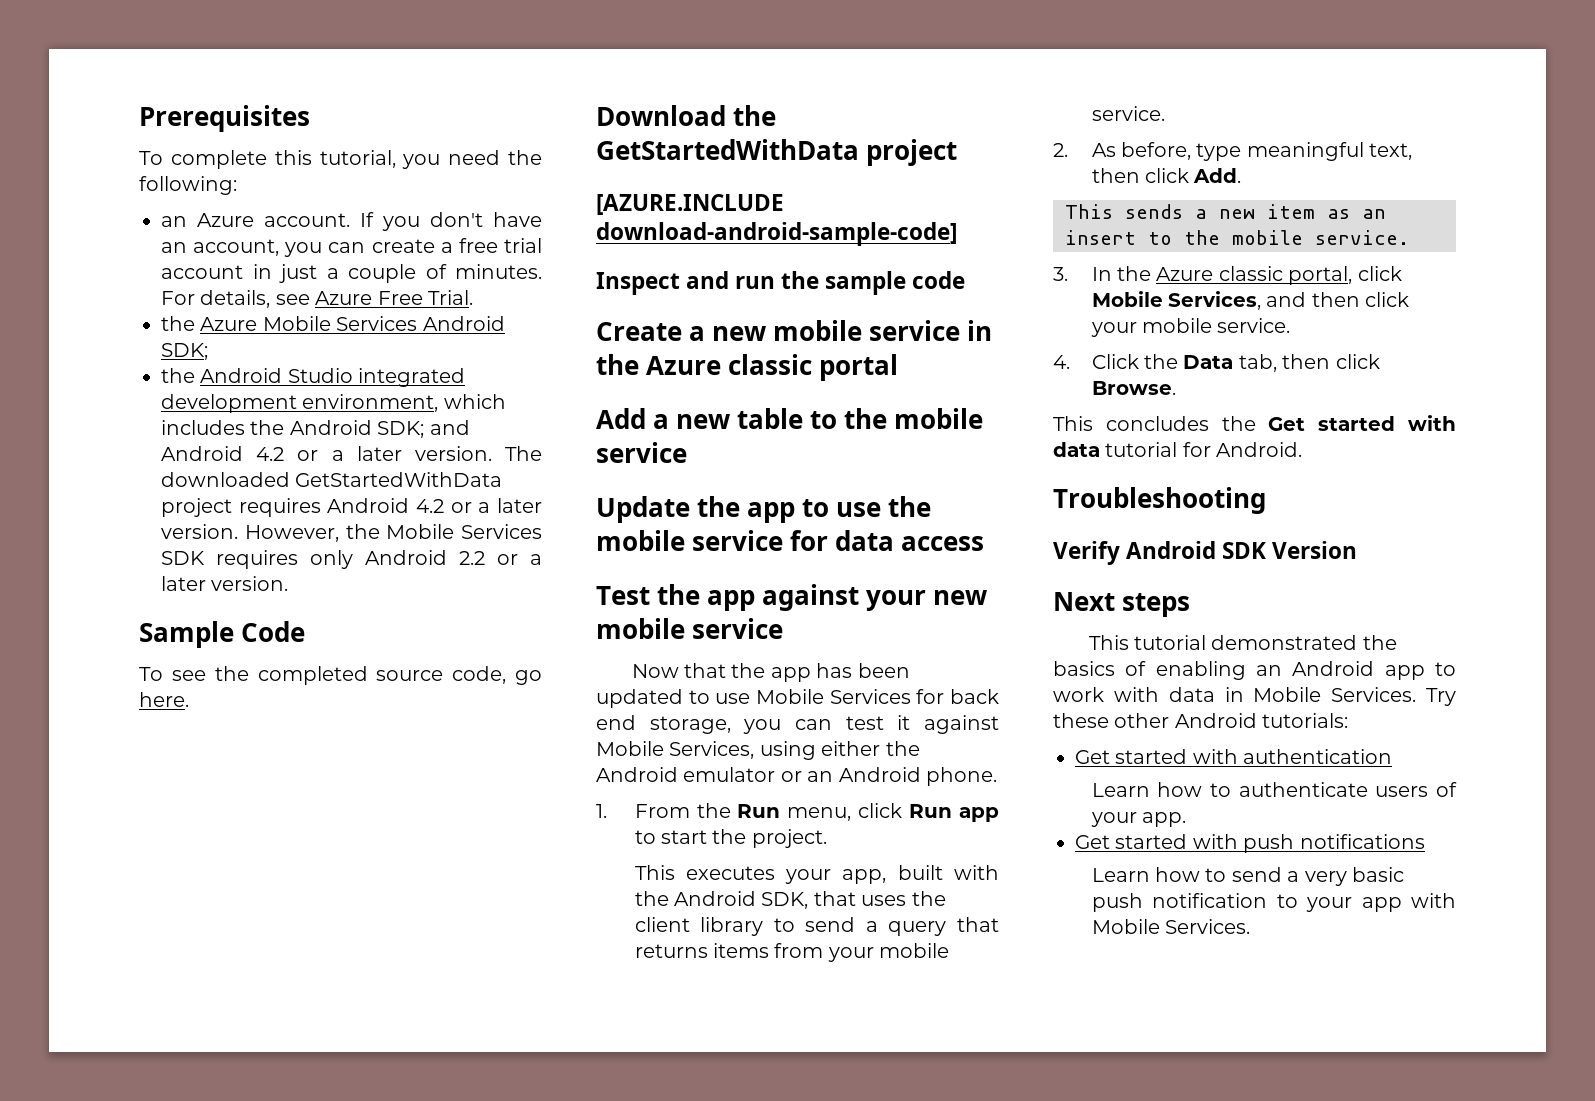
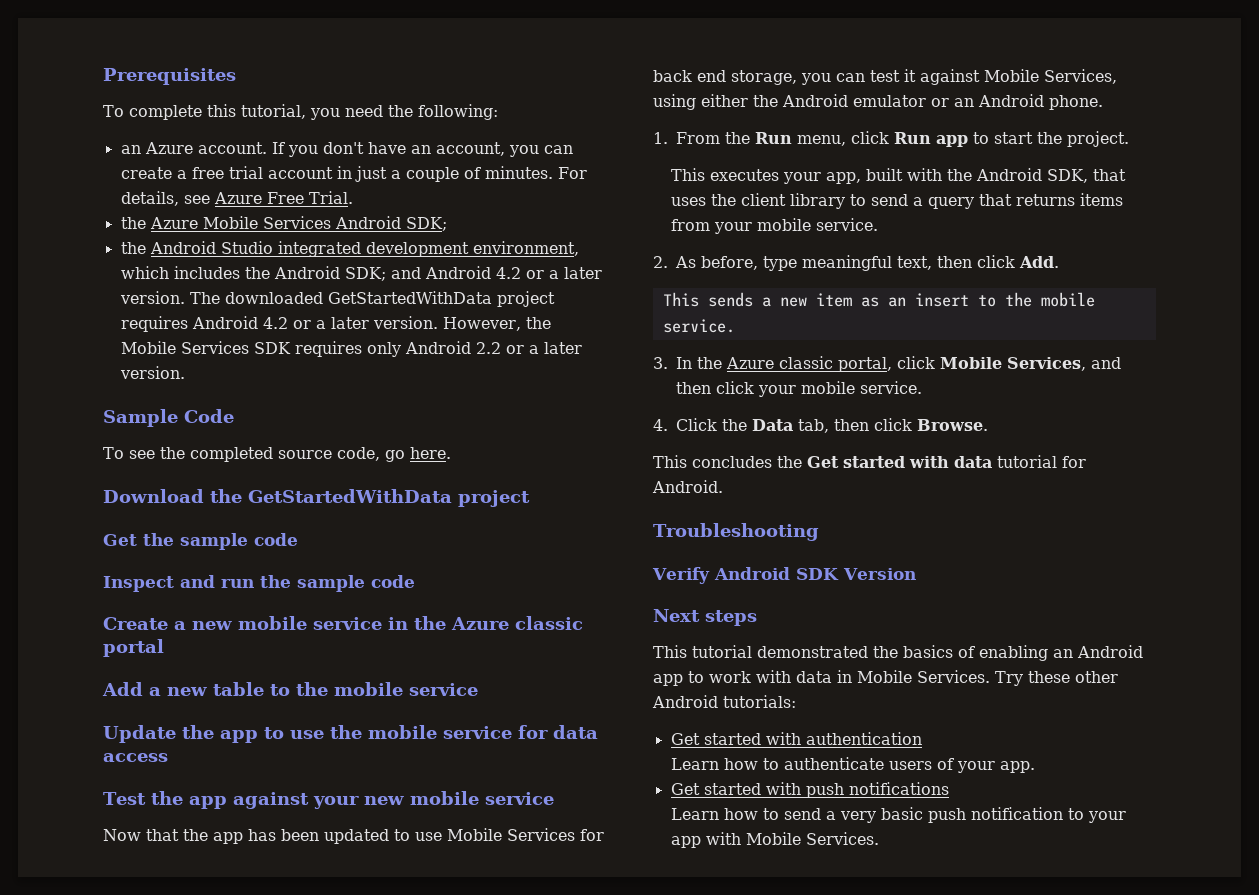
[596,194,784,215] [596,222,957,246] [AZURE.INCLUDE download-android-sample-code] -> [103,533,298,550] Get the sample code

